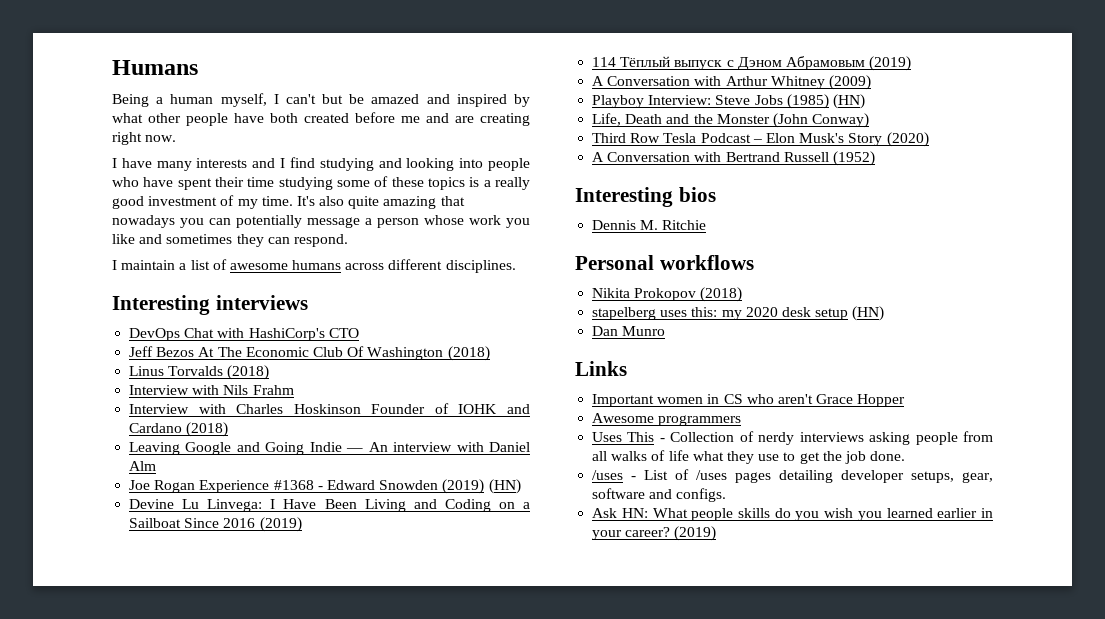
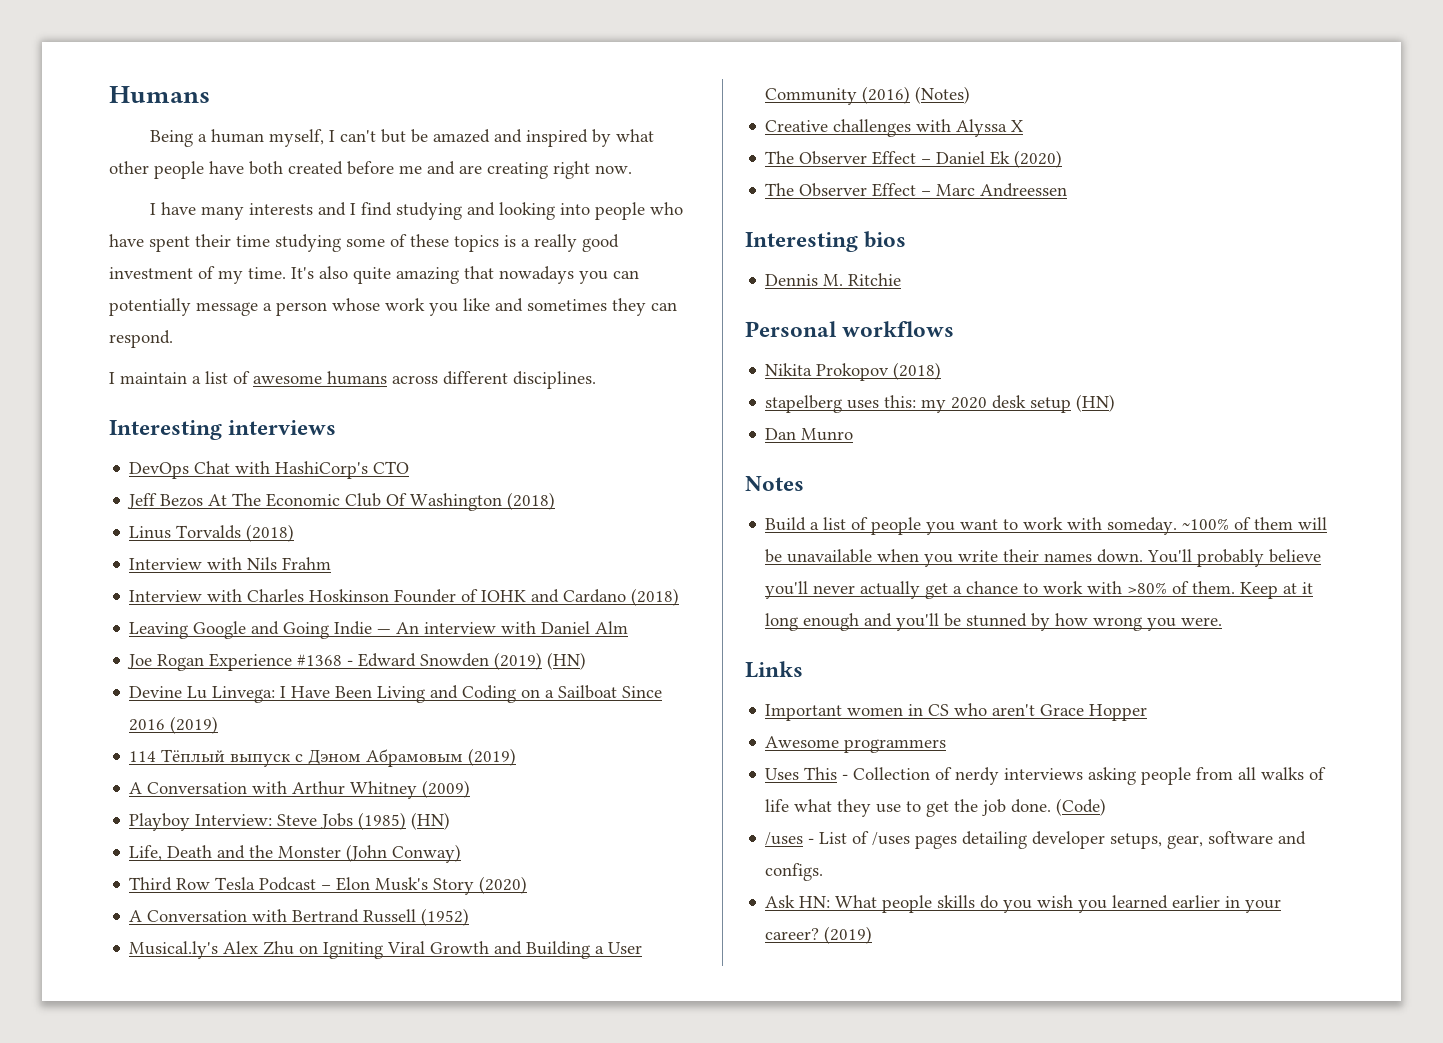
(875, 158) none -> [129,941,643,959] [765,86,971,105] [765,119,1024,137] [765,150,1063,168] [765,183,1068,197] // Musical.ly's Alex Zhu on Igniting Viral Growth and Building a User Community (2016) (Notes) // Creative challenges with Alyssa X // The Observer Effect – Daniel Ek (2020) // The Observer Effect – Marc Andreessen
(666, 331) none -> [745,476,804,491] [765,517,1328,535] [765,549,1322,567] [765,581,1314,599] [765,613,1223,631] // Notes // Build a list of people you want to work with someday. ~100% of them will be unavailable when you write their names down. You'll probably believe you'll never actually get a chance to work with >80% of them. Keep at it long enough and you'll be stunned by how wrong you were.
(906, 456) none -> [1056,798,1107,816] (Code)

